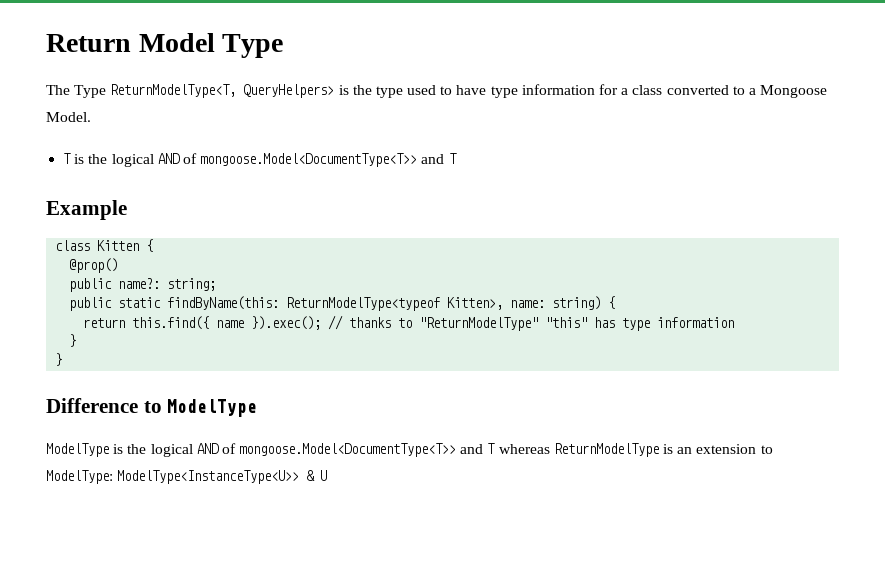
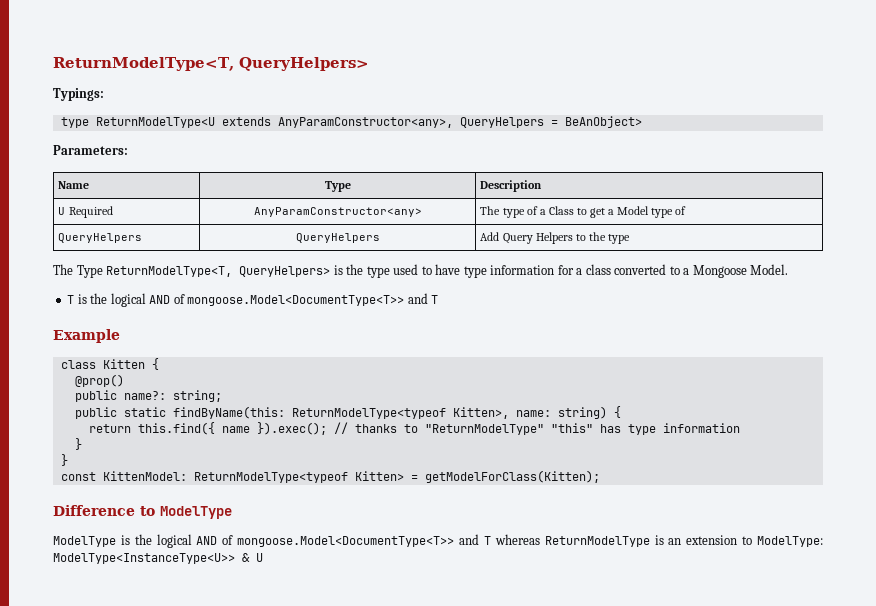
[46,33,284,58] Return Model Type -> [53,57,369,71] [53,88,104,101] [60,116,642,128] [53,145,128,155] [58,181,90,189] [324,181,351,192] [480,180,543,192] [58,206,113,218] [253,207,422,217] [480,206,687,218] [58,233,143,243] [295,233,380,243] [480,232,630,244] ReturnModelType<T, QueryHelpers> // Typings: // type ReturnModelType<U extends AnyParamConstructor<any>, QueryHelpers = BeAnObject> // Parameters: // Name | Type | Description // U Required | AnyParamConstructor<any> | The type of a Class to get a Model type of // QueryHelpers | QueryHelpers | Add Query Helpers to the type
(63, 359) none -> [60,470,600,483] // const KittenModel: ReturnModelType<typeof Kitten> = getModelForClass(Kitten);

